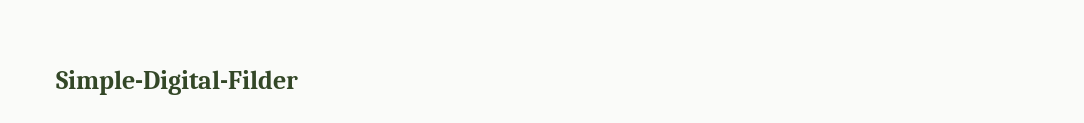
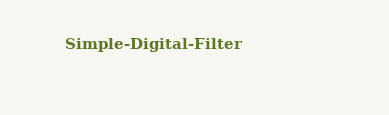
[56,70,298,95] Simple-Digital-Filder -> [65,38,243,52] Simple-Digital-Filter

